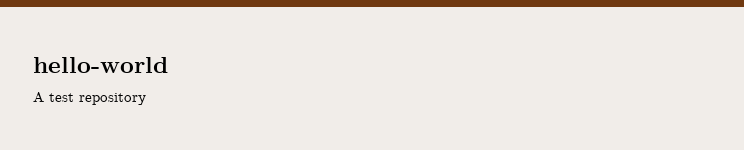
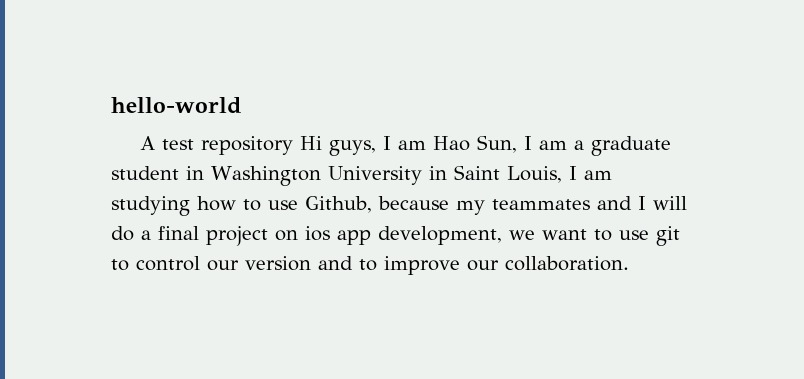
(146, 99) none -> [300,135,672,156] [111,165,612,186] [111,196,687,216] [111,226,680,246] [111,256,629,275] Hi guys, I am Hao Sun, I am a graduate student in Washington University in Saint Louis, I am studying how to use Github, because my teammates and I will do a final project on ios app development, we want to use git to control our version and to improve our collaboration.

